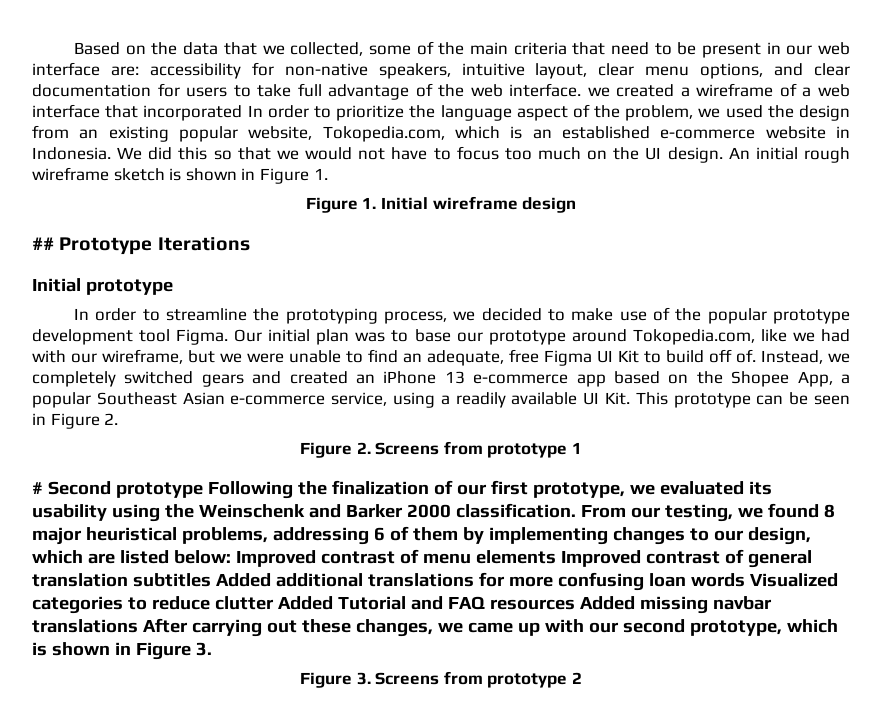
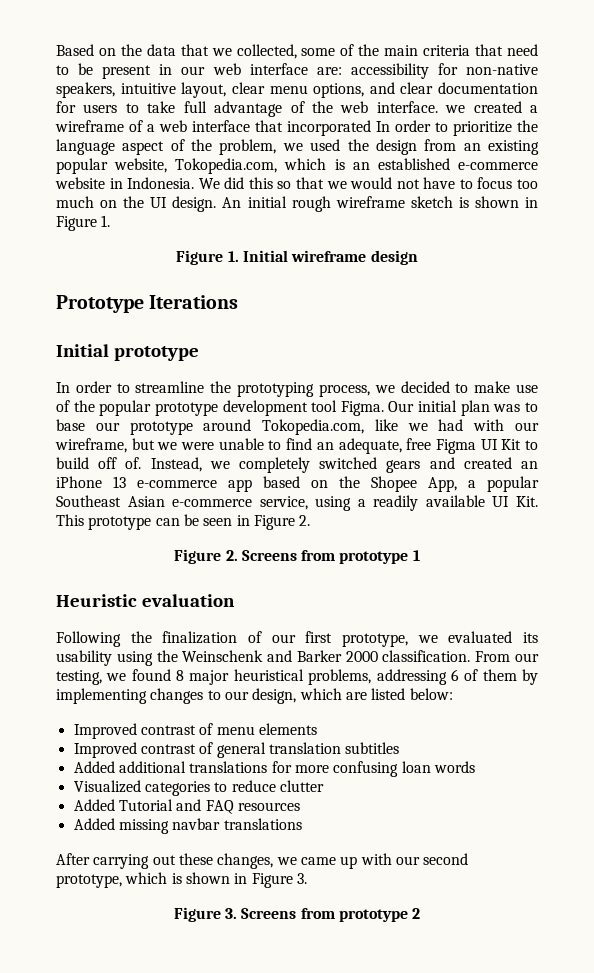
[32,237,54,250] ## -> (418, 257) none
[32,481,203,498] # Second prototype -> [56,594,235,607] Heuristic evaluation //
(231, 557) none -> (453, 694) //
(556, 557) none -> (317, 729) //
(211, 580) none -> (400, 748) //
(745, 580) none -> (475, 767) //
(274, 603) none -> (324, 786) //
(575, 604) none -> (300, 806) //
(138, 626) none -> (302, 824) //

